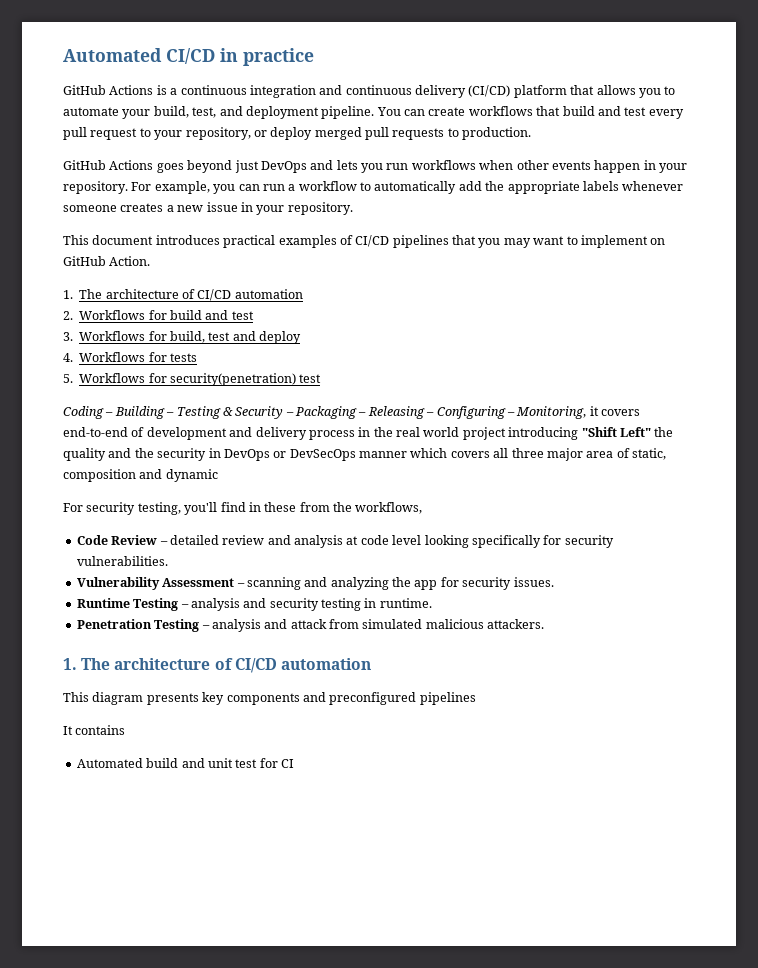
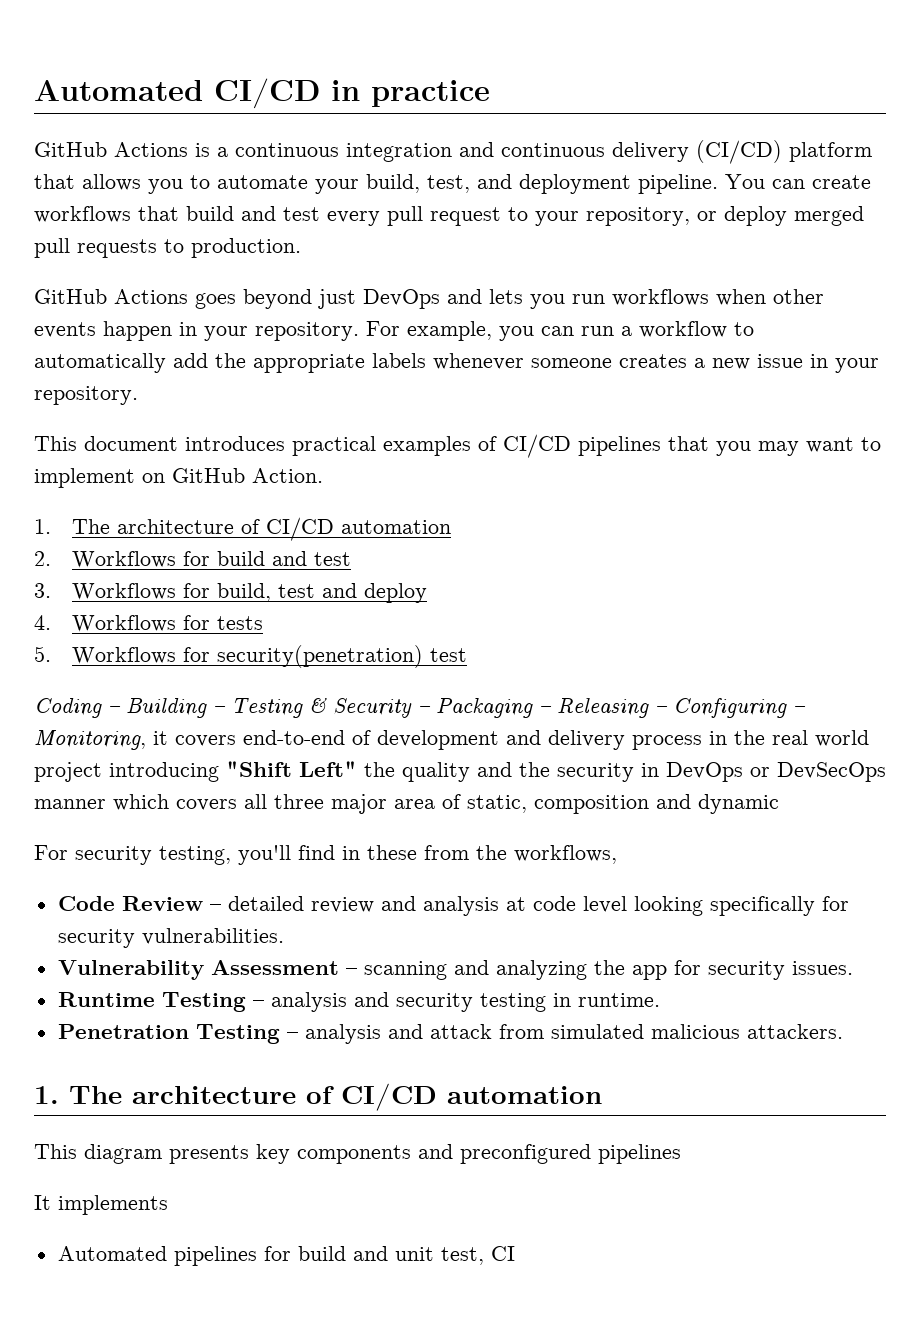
[75,725,126,735] [76,758,143,768] contains // Automated -> [58,1195,168,1215] [57,1246,291,1266] implements // Automated pipelines for
[235,758,278,768] test for -> [440,1247,484,1265] test,

